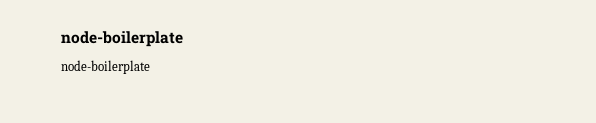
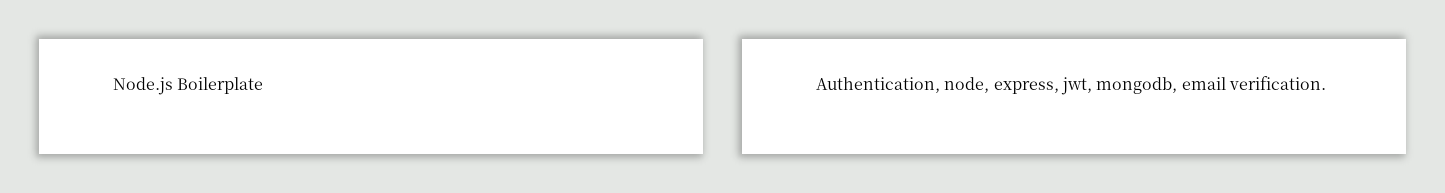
[61,31,183,47] [61,60,150,74] node-boilerplate // node-boilerplate -> [113,77,264,95] [816,76,1326,95] Node.js Boilerplate // Authentication, node, express, jwt, mongodb, email verification.

